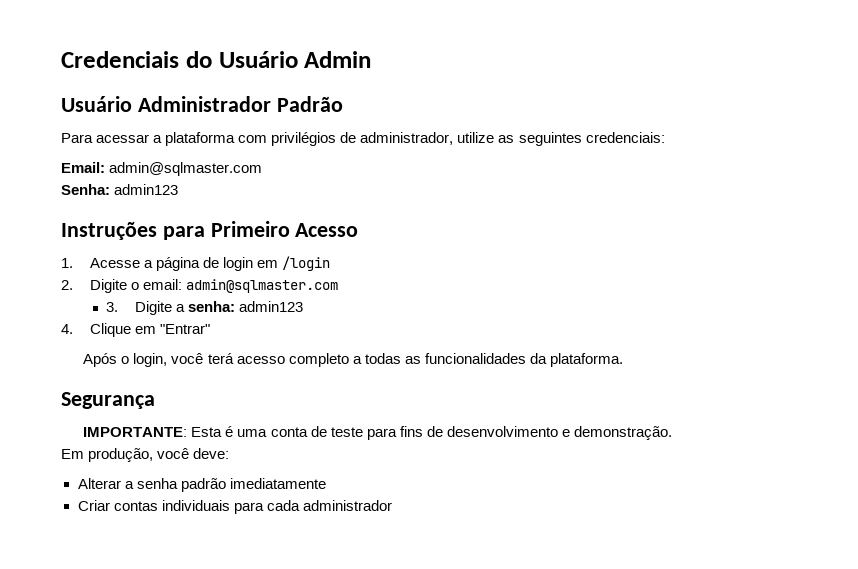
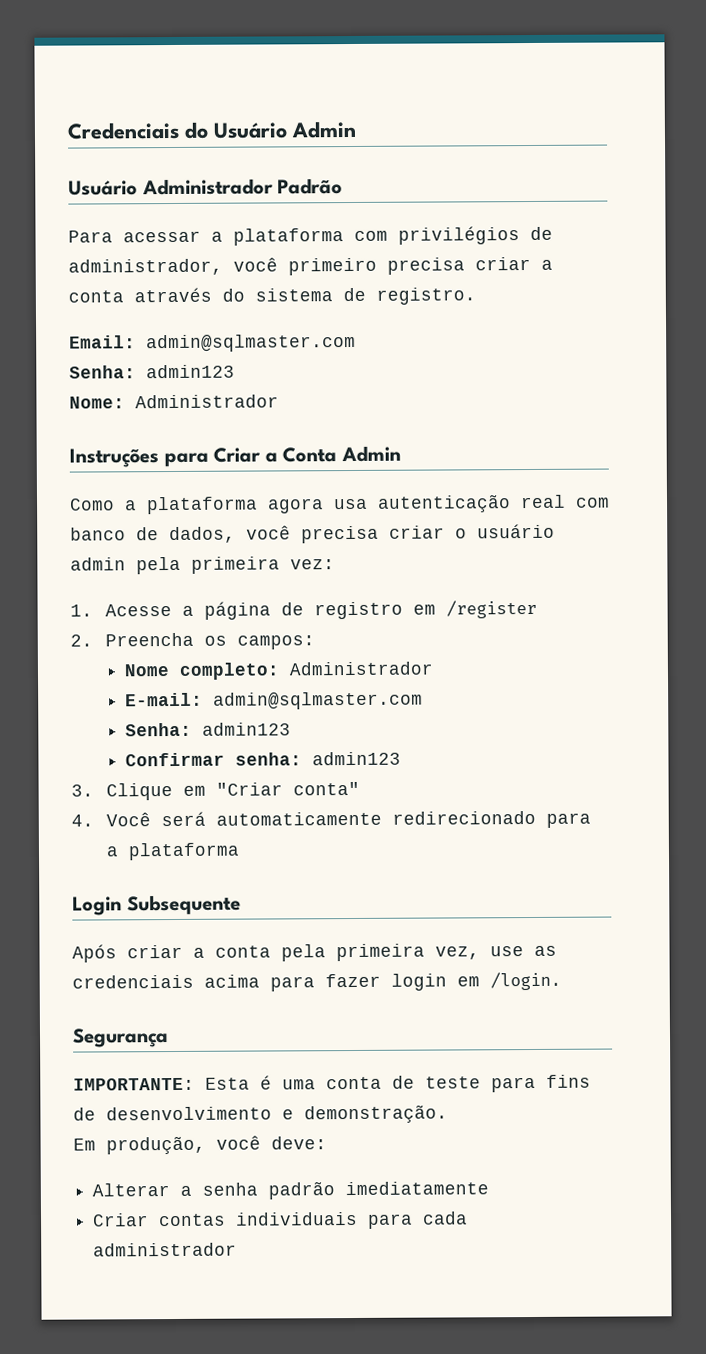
[457,132,665,146] utilize as seguintes credenciais: -> [233,257,553,276] [68,287,476,305] você primeiro precisa criar a conta através do sistema de registro.
(179, 189) none -> [69,394,279,409] // Nome: Administrador
[210,221,359,237] Primeiro Acesso -> [213,445,401,463] [69,494,610,515] [70,523,555,544] [70,556,335,575] Criar a Conta Admin // Como a plataforma agora usa autenticação real com banco de dados, você precisa criar o usuário admin pela primeira vez:
[222,256,331,271] [61,279,338,293] [106,301,186,315] login em /login // 2. Digite o email: admin@sqlmaster.com // 3. Digite a -> [313,599,537,620] [70,632,315,650] [124,661,434,680] [125,691,424,710] [125,722,292,737] [125,752,226,767] registro em /register // 2. Preencha os campos: // Nome completo: Administrador // E-mail: admin@sqlmaster.com // Senha: admin123 // Confirmar
[61,324,73,334] 4. -> [71,784,94,797] 3.
[159,324,210,334] [83,353,623,367] "Entrar" // Após o login, você terá acesso completo a todas as funcionalidades da plataforma. -> [215,781,360,796] [71,810,591,828] [105,842,240,861] [72,894,241,916] [72,943,557,963] [72,971,562,992] "Criar conta" // 4. Você será automaticamente redirecionado para a plataforma // Login Subsequente // Após criar a conta pela primeira vez, use as credenciais acima para fazer login em /login.

